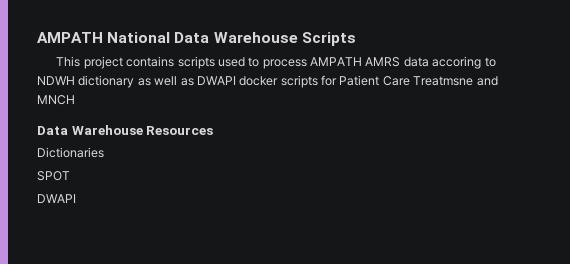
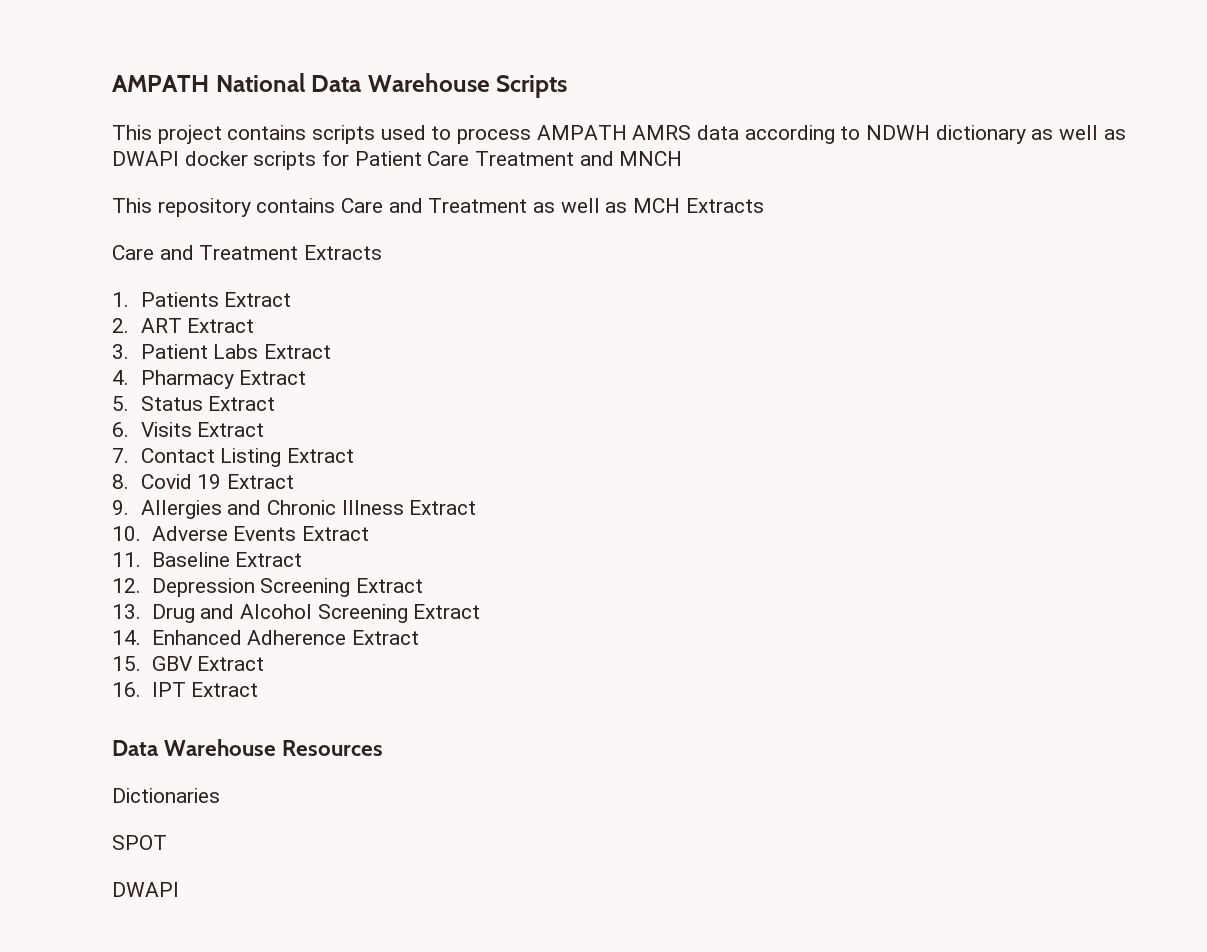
[432,56,482,69] accoring -> [744,125,835,144] according
[413,76,474,86] Treatmsne -> [475,151,575,166] Treatment
(75, 100) none -> [112,198,764,217] [112,245,383,260] [112,292,292,307] [112,318,255,333] [112,344,332,359] [112,370,307,389] [112,396,276,411] [112,422,265,437] [112,448,355,467] [112,474,295,489] [112,500,477,519] [112,526,369,541] [112,552,303,567] [112,578,423,597] [112,604,481,623] [112,630,419,645] [112,656,265,671] [112,682,259,697] // This repository contains Care and Treatment as well as MCH Extracts // Care and Treatment Extracts // 1. Patients Extract // 2. ART Extract // 3. Patient Labs Extract // 4. Pharmacy Extract // 5. Status Extract // 6. Visits Extract // 7. Contact Listing Extract // 8. Covid 19 Extract // 9. Allergies and Chronic Illness Extract // 10. Adverse Events Extract // 11. Baseline Extract // 12. Depression Screening Extract // 13. Drug and Alcohol Screening Extract // 14. Enhanced Adherence Extract // 15. GBV Extract // 16. IPT Extract

